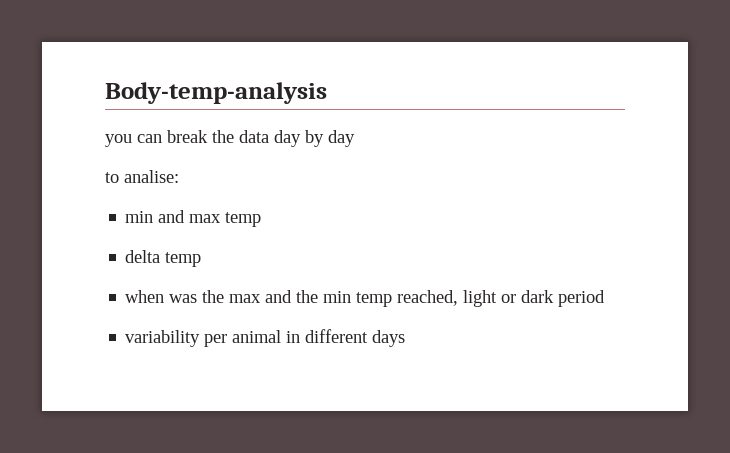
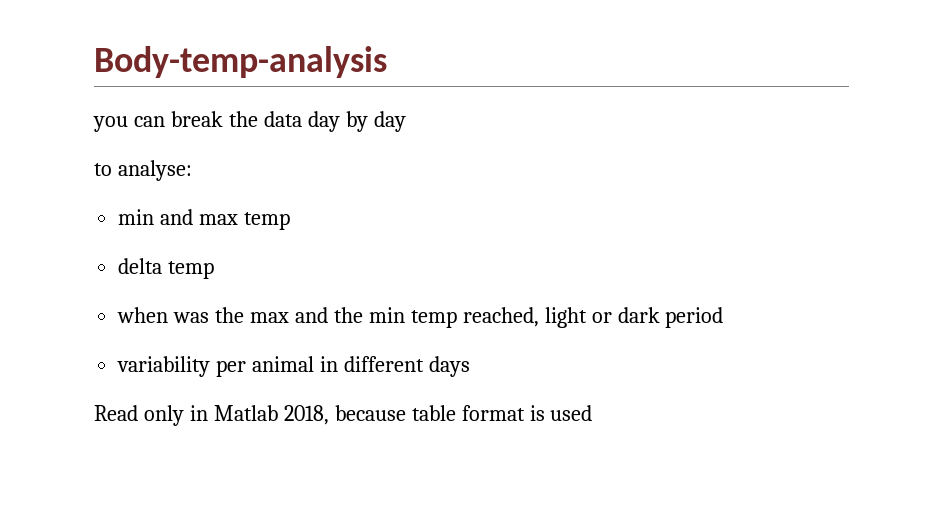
[124,170,179,183] analise: -> [117,160,192,181] analyse:
(406, 338) none -> [94,405,593,426] // Read only in Matlab 2018, because table format is used

